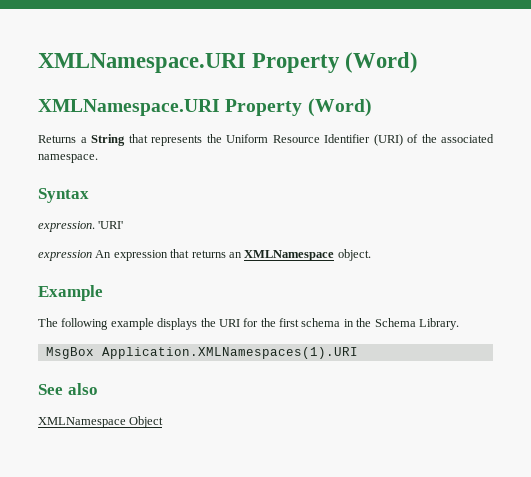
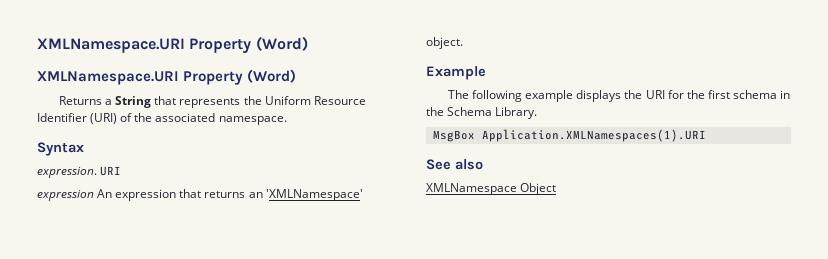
[98,221,124,229] 'URI' -> [100,166,122,176] URI
[244,250,335,261] XMLNamespace -> [265,189,363,201] 'XMLNamespace'

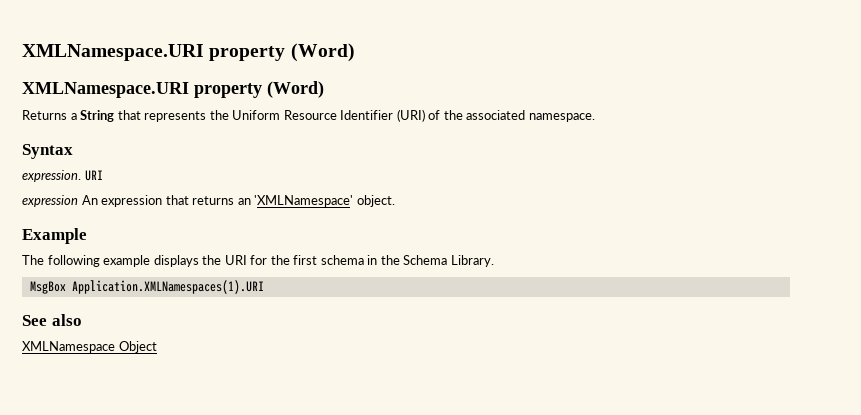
[37,38,252,54] XMLNamespace.URI Property -> [22,44,286,61] XMLNamespace.URI property
[183,71,244,85] Property -> [194,83,262,98] property

